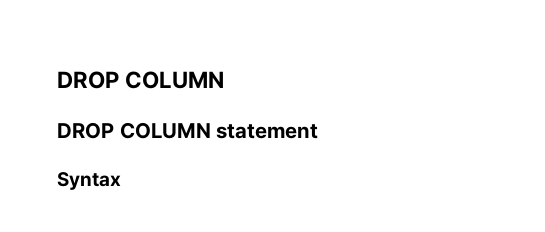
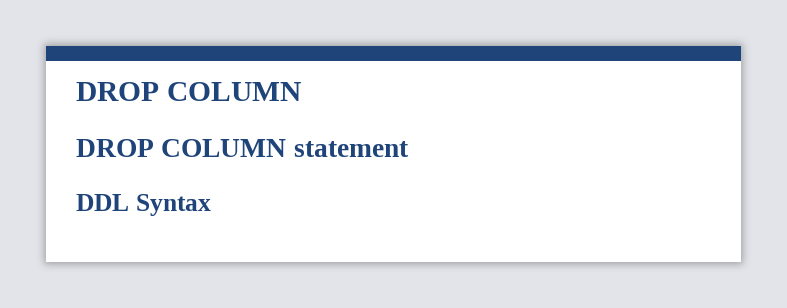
(319, 131) none -> [76,194,129,211] DDL

